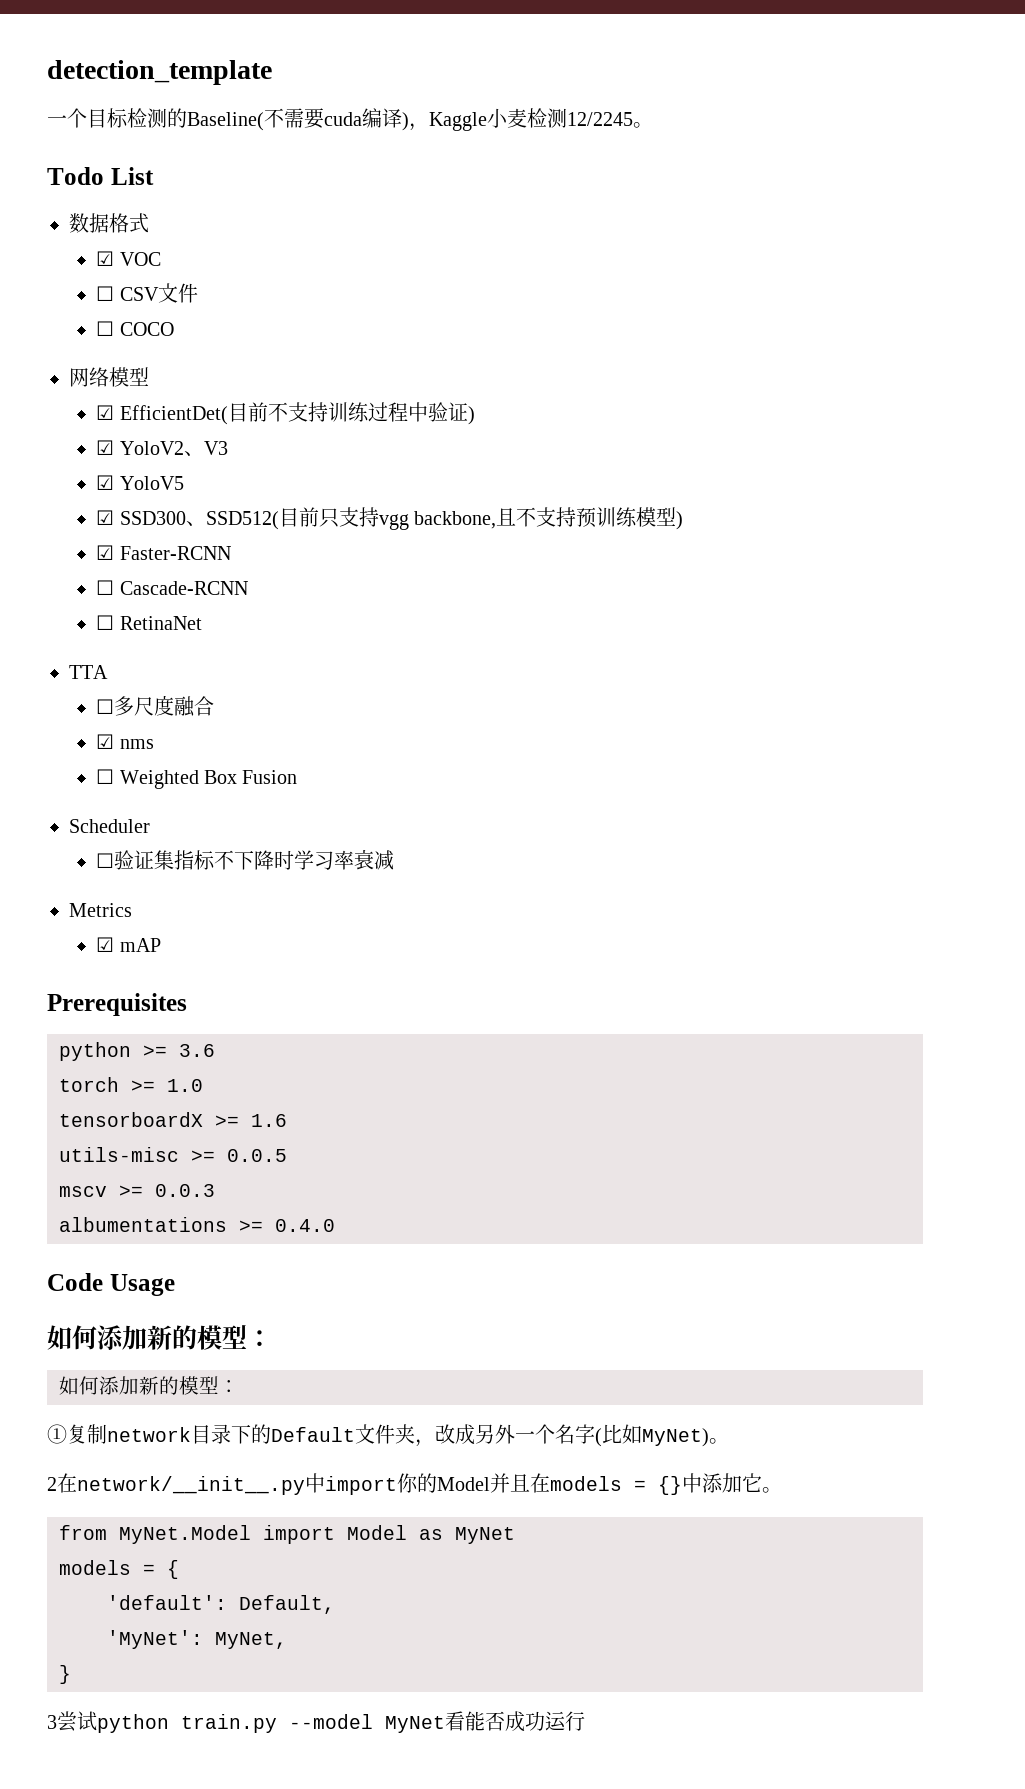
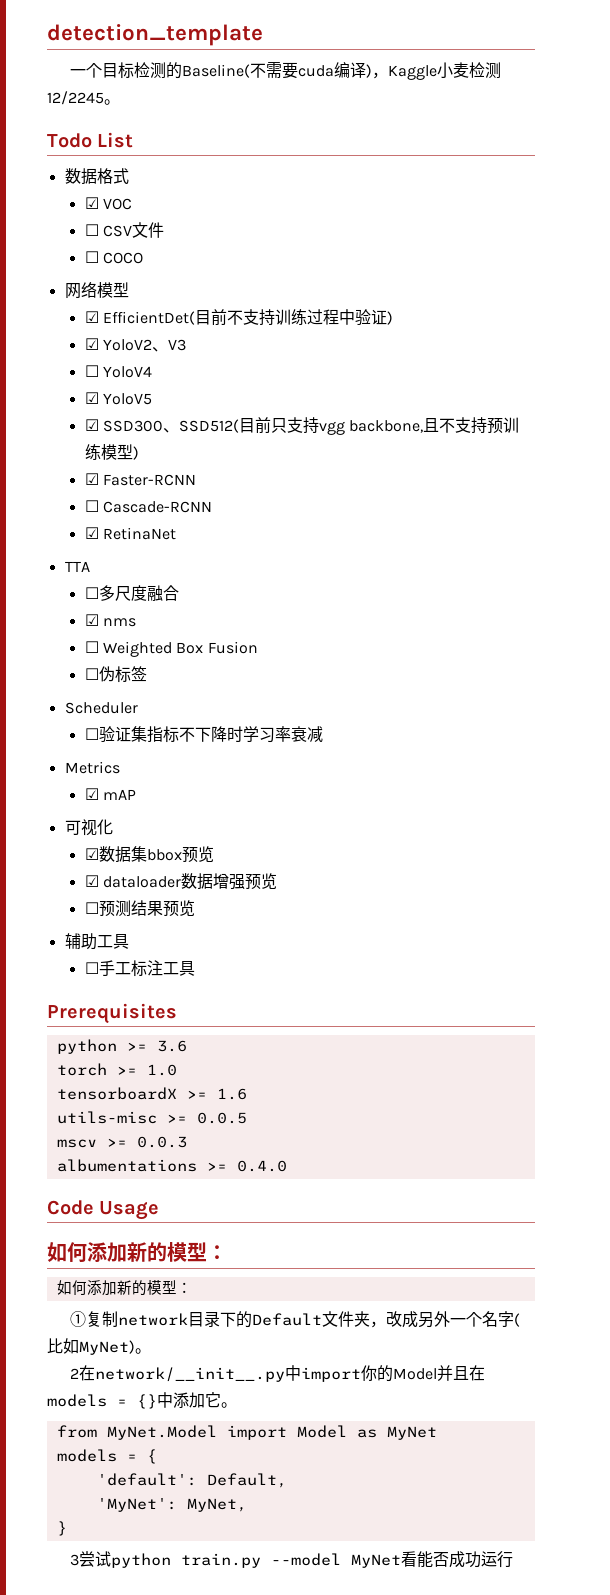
(228, 448) none -> [84,365,153,378] // ☐ YoloV4
[96,615,115,630] ☐ -> [84,527,99,539] ☑
(298, 777) none -> [84,666,147,683] // ☐伪标签
(161, 945) none -> [64,819,113,836] [84,846,214,863] [84,873,278,890] [84,900,195,917] [64,933,129,950] [84,960,195,977] // 可视化 // ☑数据集bbox预览 // ☑ dataloader数据增强预览 // ☐预测结果预览 // 辅助工具 // ☐手工标注工具

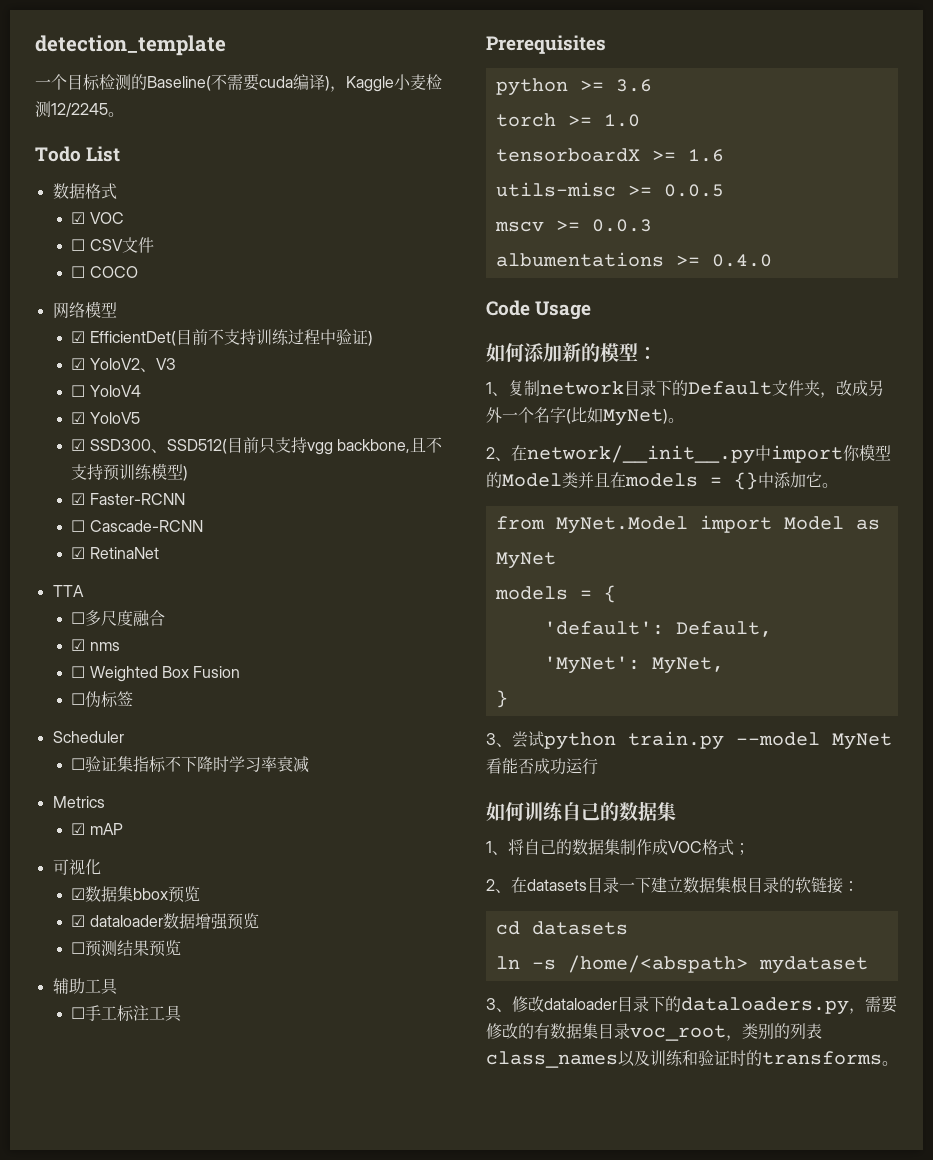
[56,1280,192,1296] [69,1311,86,1327] // 如何添加新的模型： // ① -> [486,382,508,396] // 1、
(79, 1373) none -> [495,457,511,461] 、
[376,1365,437,1382] 的Model -> [859,444,891,461] [486,472,578,488] 模型的Model类
(79, 1560) none -> [496,743,512,747] 、
(513, 1559) none -> [486,801,676,821] [486,839,750,855] [486,876,859,894] [495,921,628,935] [495,955,868,974] [486,996,897,1015] [486,1023,822,1041] [486,1050,898,1068] // 如何训练自己的数据集 // 1、将自己的数据集制作成VOC格式； // 2、在datasets目录一下建立数据集根目录的软链接： // cd datasets // ln -s /home/<abspath> mydataset // 3、修改dataloader目录下的dataloaders.py，需要修改的有数据集目录voc_root，类别的列表class_names以及训练和验证时的transforms。

